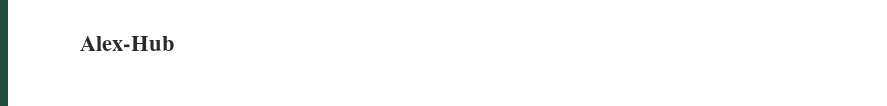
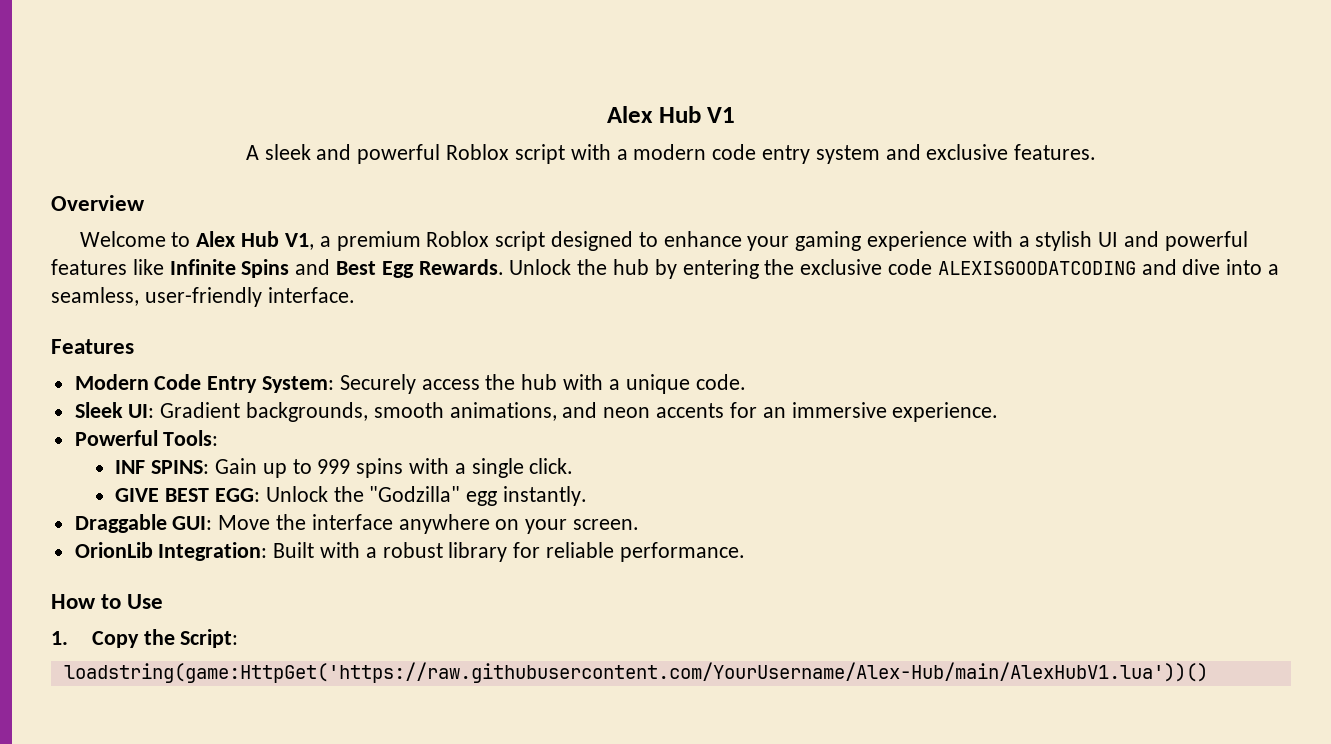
[80,36,175,51] Alex-Hub -> [606,106,736,123] [245,144,1097,164] [51,195,145,211] [79,231,1248,251] [51,259,1280,279] [51,287,355,307] [51,339,134,354] [74,374,746,394] [74,402,999,422] [74,430,219,446] [115,458,574,478] [115,486,588,506] [74,514,640,534] [74,542,745,562] [51,594,164,609] [51,629,239,648] [63,662,1208,683] Alex Hub V1 // A sleek and powerful Roblox script with a modern code entry system and exclusive features. // Overview // Welcome to Alex Hub V1, a premium Roblox script designed to enhance your gaming experience with a stylish UI and powerful features like Infinite Spins and Best Egg Rewards. Unlock the hub by entering the exclusive code ALEXISGOODATCODING and dive into a seamless, user-friendly interface. // Features // Modern Code Entry System: Securely access the hub with a unique code. // Sleek UI: Gradient backgrounds, smooth animations, and neon accents for an immersive experience. // Powerful Tools: // INF SPINS: Gain up to 999 spins with a single click. // GIVE BEST EGG: Unlock the "Godzilla" egg instantly. // Draggable GUI: Move the interface anywhere on your screen. // OrionLib Integration: Built with a robust library for reliable performance. // How to Use // 1. Copy the Script: // loadstring(game:HttpGet('https://raw.githubusercontent.com/YourUsername/Alex-Hub/main/AlexHubV1.lua'))()

